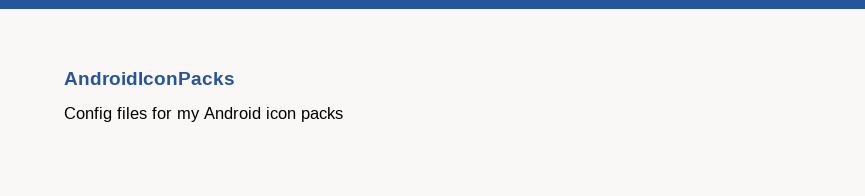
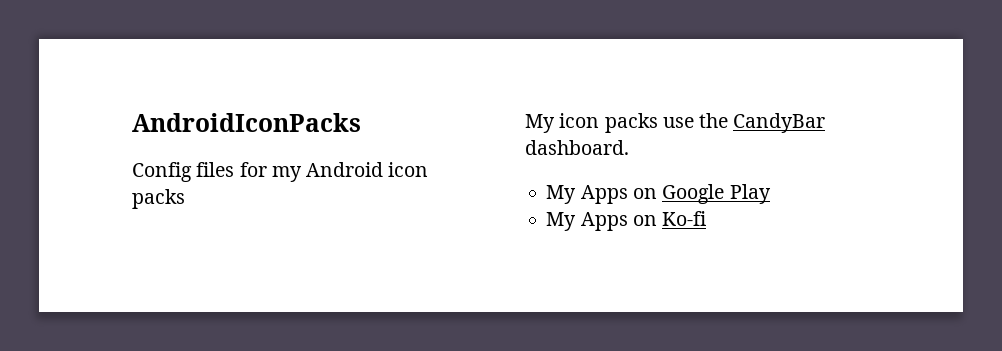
(343, 114) none -> [525,113,826,133] [525,140,629,155] [546,184,771,204] [546,211,707,231] // My icon packs use the CandyBar dashboard. // My Apps on Google Play // My Apps on Ko-fi

